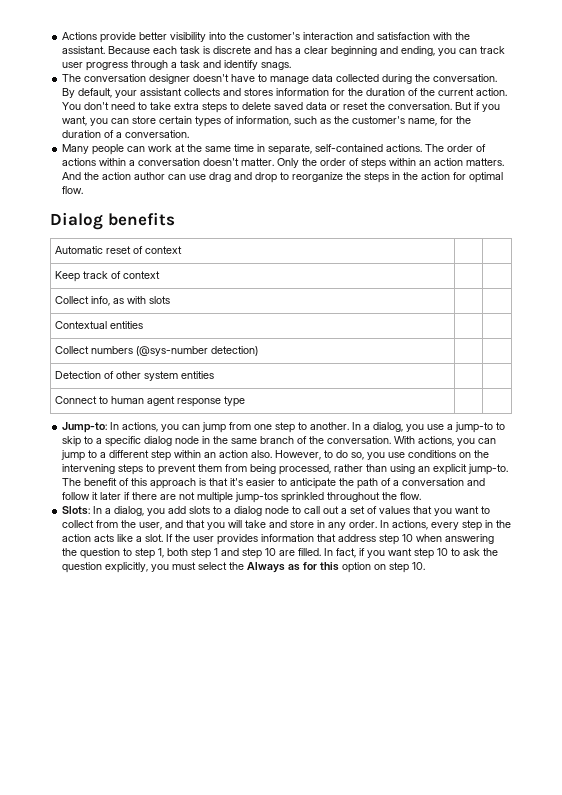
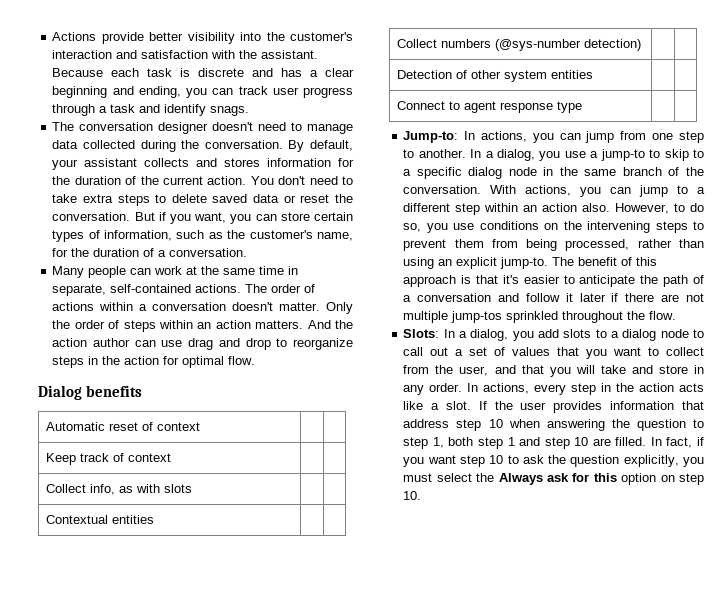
[231,74,256,82] have -> [258,122,287,131] need
[346,172,362,180] the -> (353, 344) none
[110,396,144,404] human -> (461, 105) none
[288,564,301,571] as -> [546,473,569,482] ask

